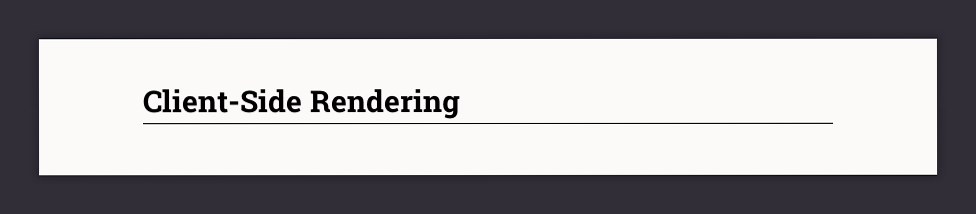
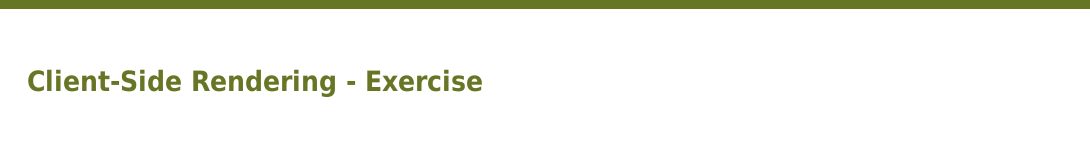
(462, 104) none -> [346,69,483,92] - Exercise

